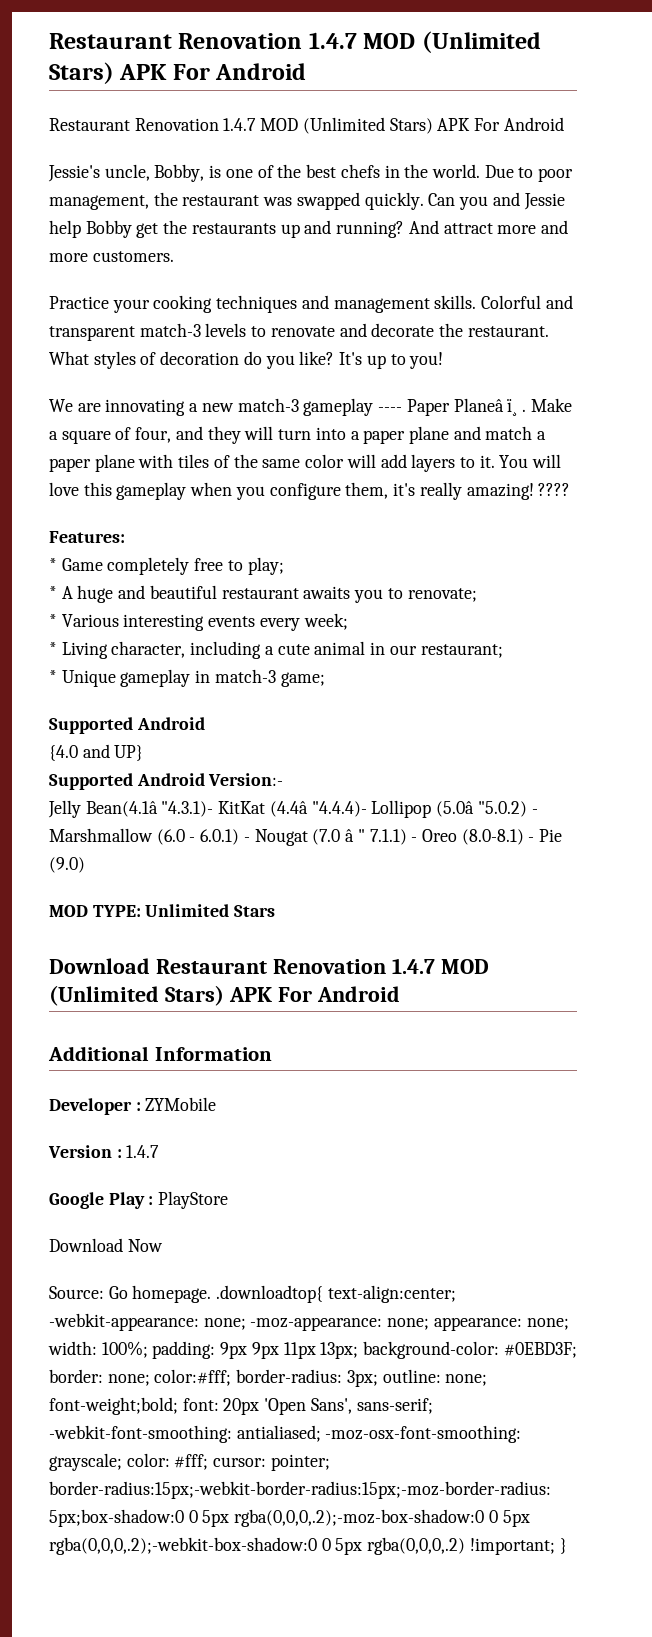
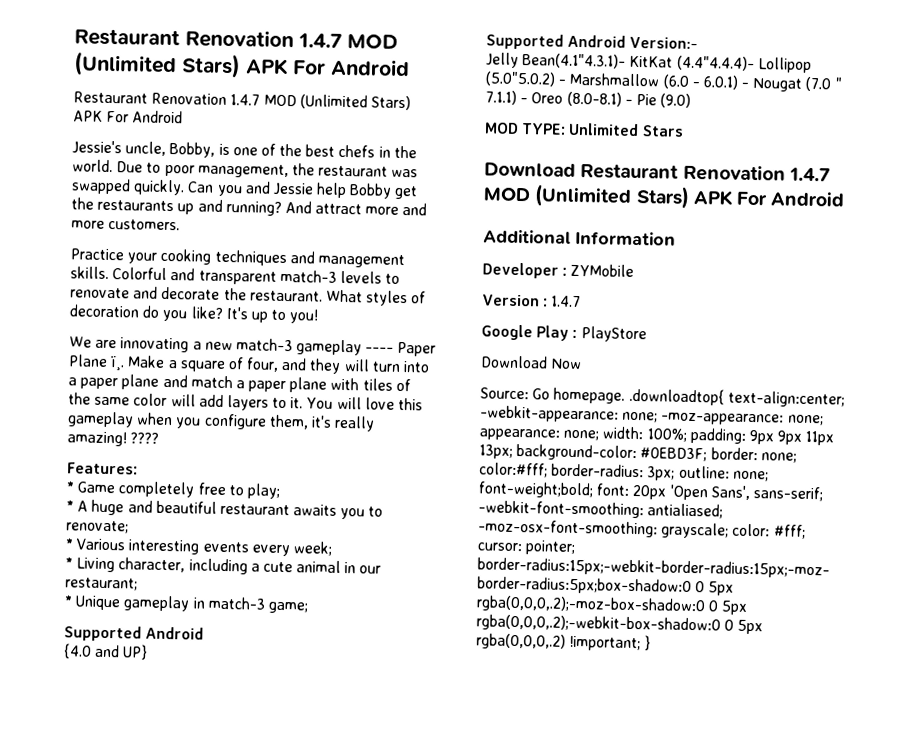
[453,398,526,416] Planeâ ï¸ . -> [68,354,126,371] Plane ï¸.
[85,800,527,818] Bean(4.1â "4.3.1)- KitKat (4.4â "4.4.4)- Lollipop (5.0â "5.0.2) -> [522,53,812,73] [485,71,556,87] Bean(4.1"4.3.1)- KitKat (4.4"4.4.4)- Lollipop (5.0"5.0.2)
[345,829,355,842] â -> (832, 84) none

